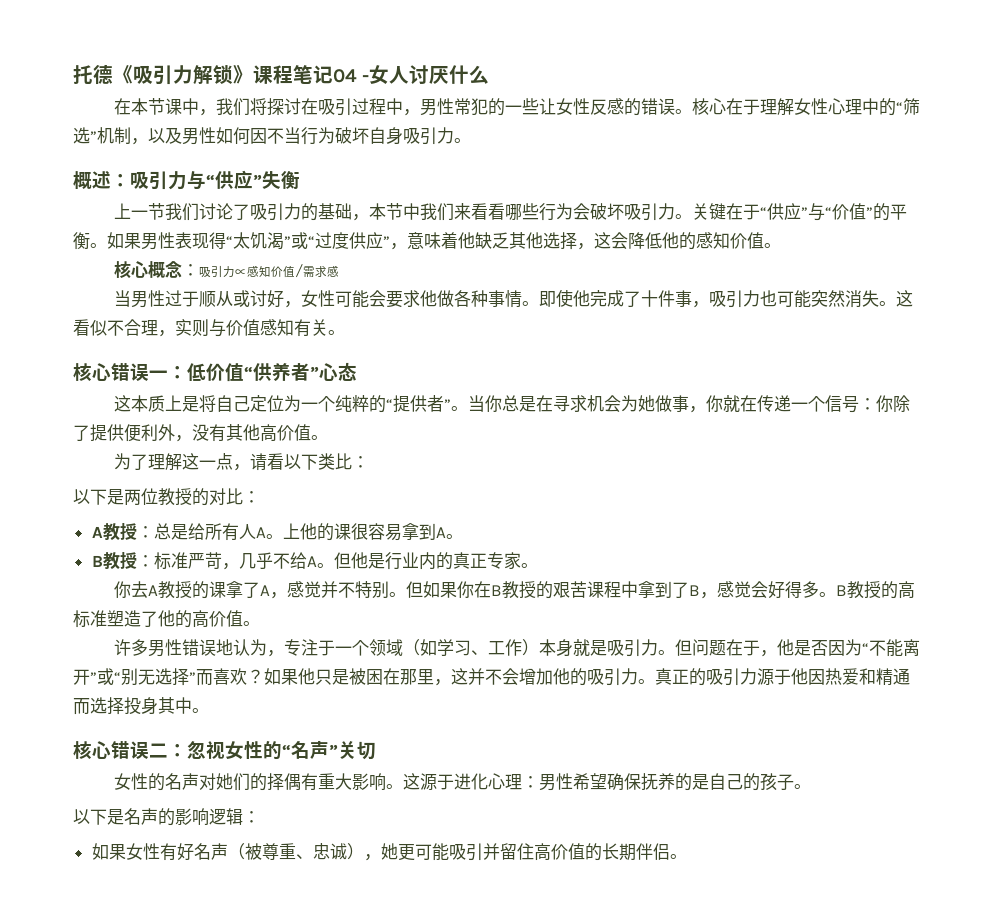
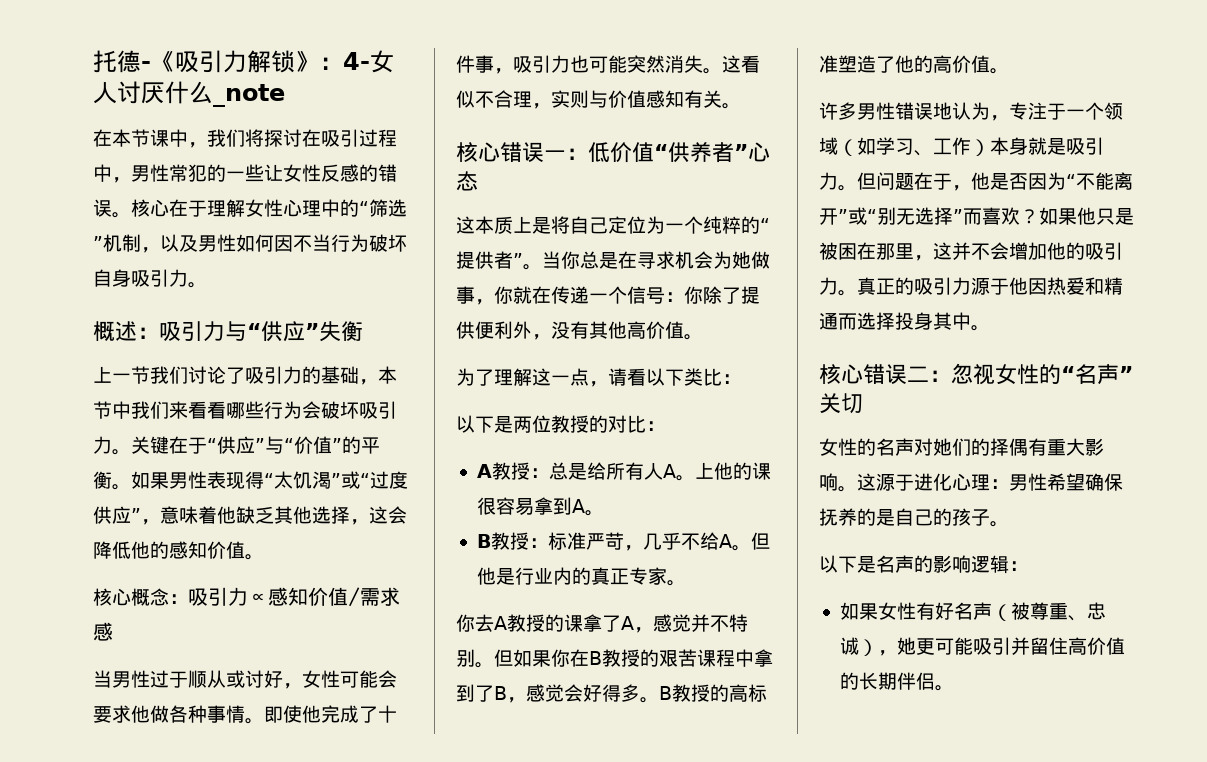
(113, 74) none -> [141,61,151,70] -
[253,65,370,84] 课程笔记04 - -> [319,52,370,70] ：4-
(490, 74) none -> [213,84,285,107] _note

